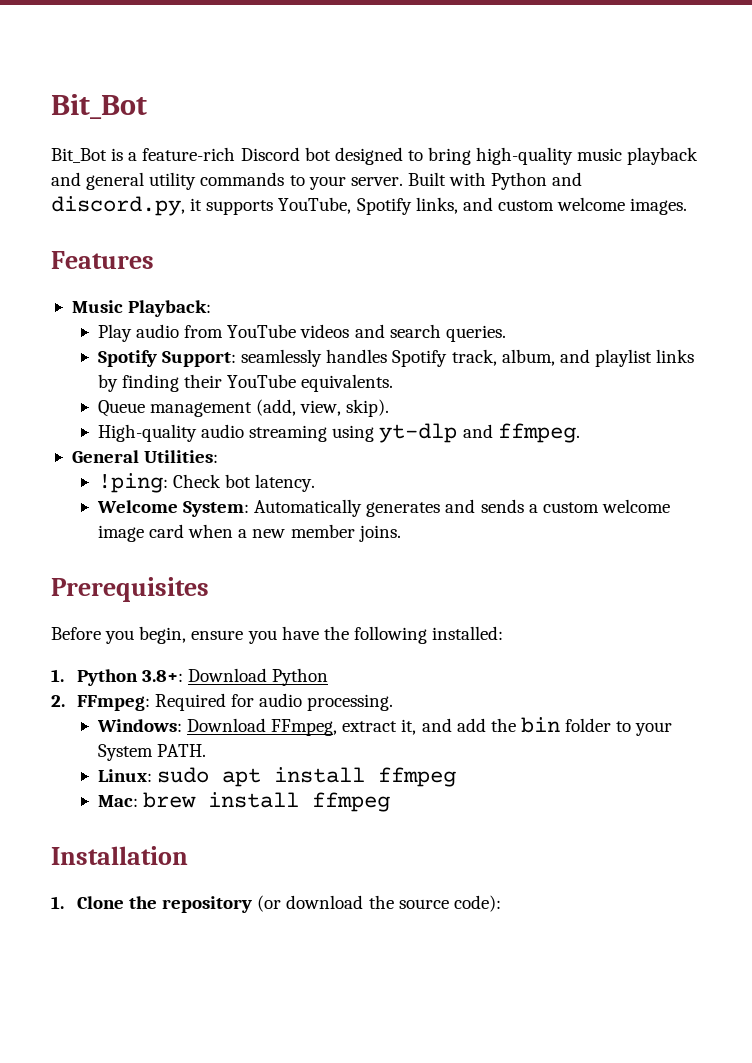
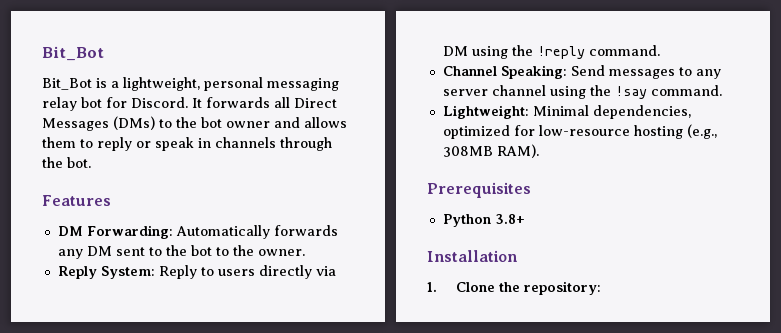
[142,147,699,165] [51,172,583,190] [51,196,688,216] [51,251,154,269] [71,300,212,317] [97,324,506,342] [97,349,695,367] [97,374,394,392] [97,399,390,417] [97,423,580,443] [71,450,219,463] [97,473,316,493] [96,499,670,517] [97,524,401,542] [51,577,209,602] [51,626,504,644] [51,668,329,686] [51,693,394,711] [96,717,673,736] [97,744,206,761] [97,767,456,787] [97,792,390,812] [51,846,188,865] [51,895,501,913] feature-rich Discord bot designed to bring high-quality music playback and general utility commands to your server. Built with Python and discord.py, it supports YouTube, Spotify links, and custom welcome images. // Features // Music Playback: // Play audio from YouTube videos and search queries. // Spotify Support: seamlessly handles Spotify track, album, and playlist links by finding their YouTube equivalents. // Queue management (add, view, skip). // High-quality audio streaming using yt-dlp and ffmpeg. // General Utilities: // !ping: Check bot latency. // Welcome System: Automatically generates and sends a custom welcome image card when a new member joins. // Prerequisites // Before you begin, ensure you have the following installed: // 1. Python 3.8+: Download Python // 2. FFmpeg: Required for audio processing. // Windows: Download FFmpeg, extract it, and add the bin folder to your System PATH. // Linux: sudo apt install ffmpeg // Mac: brew install ffmpeg // Installation // 1. Clone the repository (or download the source code): -> [123,77,339,91] [42,97,337,111] [42,116,347,131] [42,137,332,151] [42,157,91,168] [42,195,111,206] [57,225,338,239] [57,245,305,259] [57,265,336,279] [442,45,660,59] [442,65,721,79] [442,85,722,99] [442,105,691,119] [442,124,717,139] [442,144,539,158] [427,182,531,198] [442,214,525,227] [427,250,518,262] [427,281,601,295] lightweight, personal messaging relay bot for Discord. It forwards all Direct Messages (DMs) to the bot owner and allows them to reply or speak in channels through the bot. // Features // DM Forwarding: Automatically forwards any DM sent to the bot to the owner. // Reply System: Reply to users directly via DM using the !reply command. // Channel Speaking: Send messages to any server channel using the !say command. // Lightweight: Minimal dependencies, optimized for low-resource hosting (e.g., 308MB RAM). // Prerequisites // Python 3.8+ // Installation // 1. Clone the repository:

